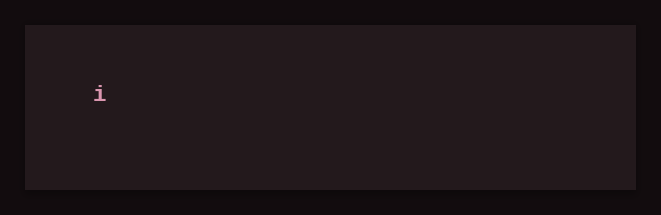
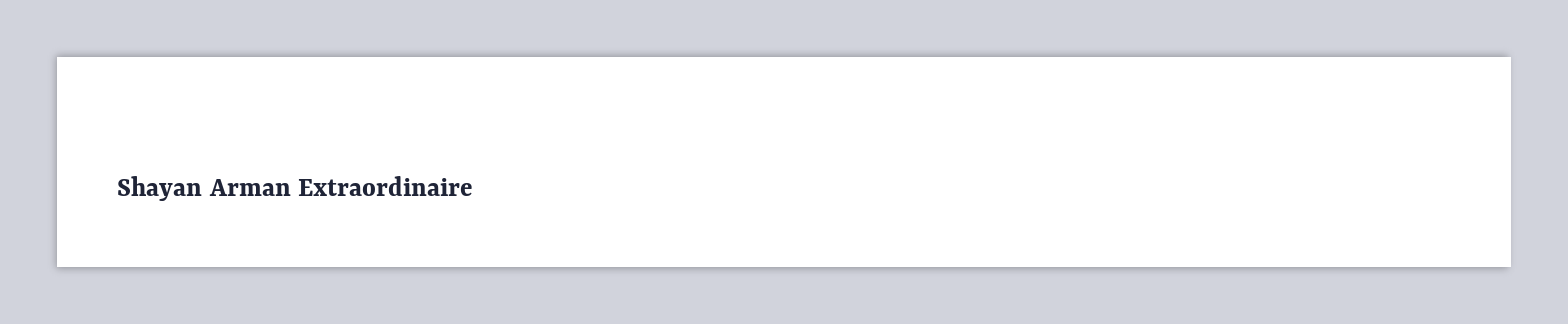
[93,85,107,101] i -> [117,176,474,201] Shayan Arman Extraordinaire

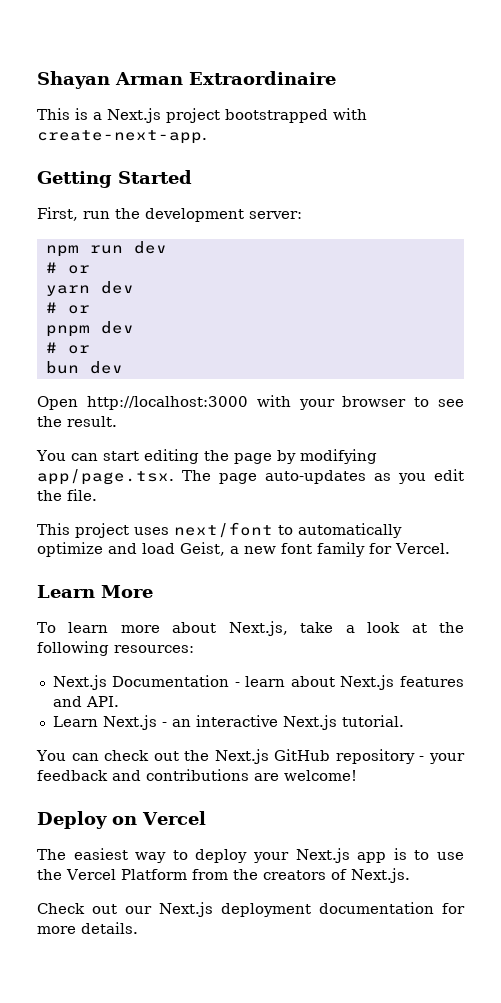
(474, 186) none -> [37,108,367,123] [37,130,207,144] [37,170,192,188] [37,207,302,222] [45,241,167,257] [45,262,90,274] [45,281,134,296] [45,302,90,314] [45,321,134,337] [45,342,90,354] [45,361,123,374] [37,395,464,410] [37,416,117,427] [36,449,377,464] [37,469,464,485] [37,489,97,501] [37,522,402,538] [37,542,450,557] [37,585,153,598] [37,621,464,636] [37,641,194,656] [52,675,464,690] [52,696,119,707] [52,715,404,730] [36,749,466,764] [37,769,357,781] [37,811,206,829] [37,848,465,863] [37,868,410,883] [37,902,465,917] [37,922,138,934] // This is a Next.js project bootstrapped with create-next-app. // Getting Started // First, run the development server: // npm run dev // # or // yarn dev // # or // pnpm dev // # or // bun dev // Open http://localhost:3000 with your browser to see the result. // You can start editing the page by modifying app/page.tsx. The page auto-updates as you edit the file. // This project uses next/font to automatically optimize and load Geist, a new font family for Vercel. // Learn More // To learn more about Next.js, take a look at the following resources: // Next.js Documentation - learn about Next.js features and API. // Learn Next.js - an interactive Next.js tutorial. // You can check out the Next.js GitHub repository - your feedback and contributions are welcome! // Deploy on Vercel // The easiest way to deploy your Next.js app is to use the Vercel Platform from the creators of Next.js. // Check out our Next.js deployment documentation for more details.

